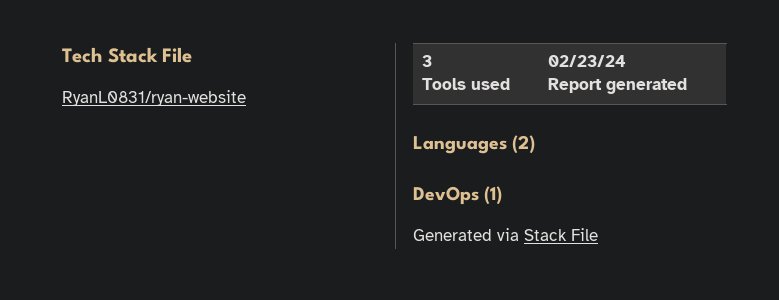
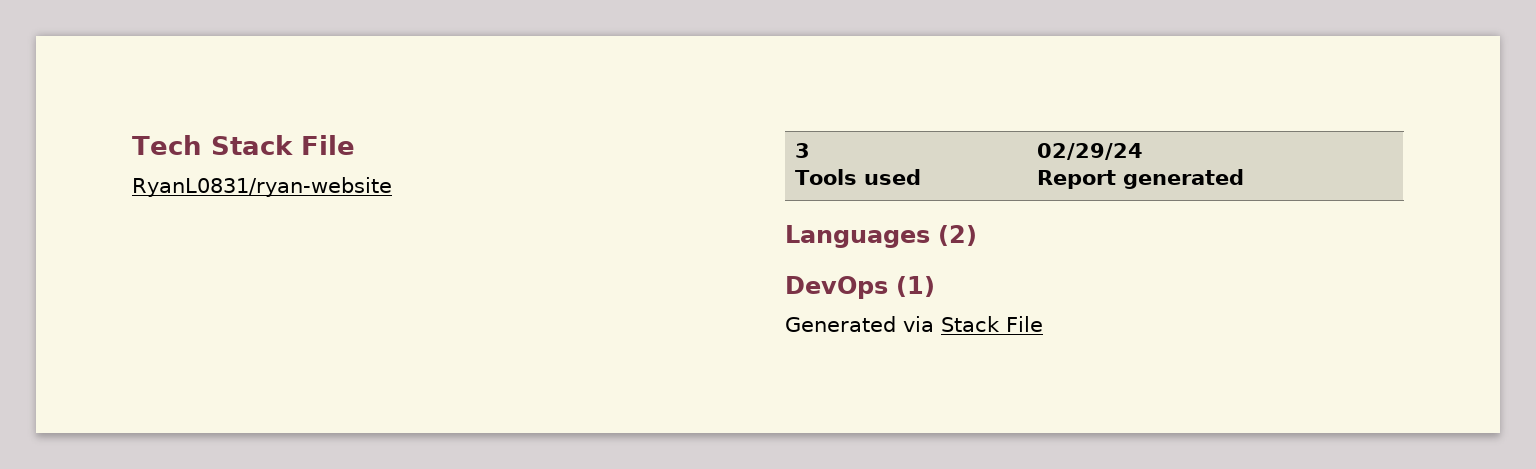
[547,55,626,67] 02/23/24 -> [1037,143,1144,160] 02/29/24

